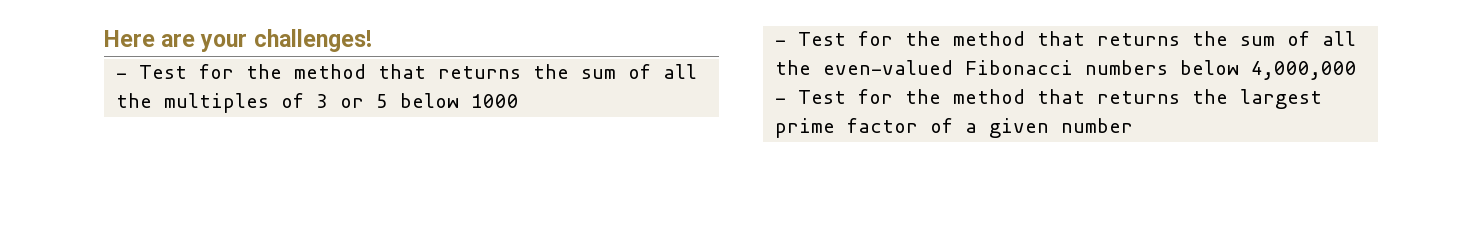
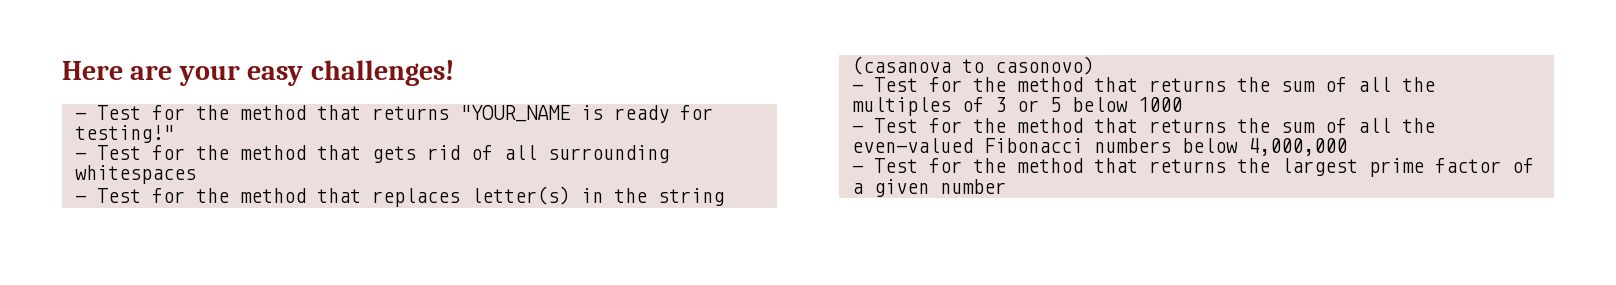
(248, 42) none -> [247,66,304,86] easy
(372, 40) none -> [75,105,714,123] [75,125,175,143] [75,145,670,163] [75,165,197,184] [75,186,725,207] [852,56,1095,75] // - Test for the method that returns "YOUR_NAME is ready for testing!" // - Test for the method that gets rid of all surrounding whitespaces // - Test for the method that replaces letter(s) in the string (casanova to casonovo)

